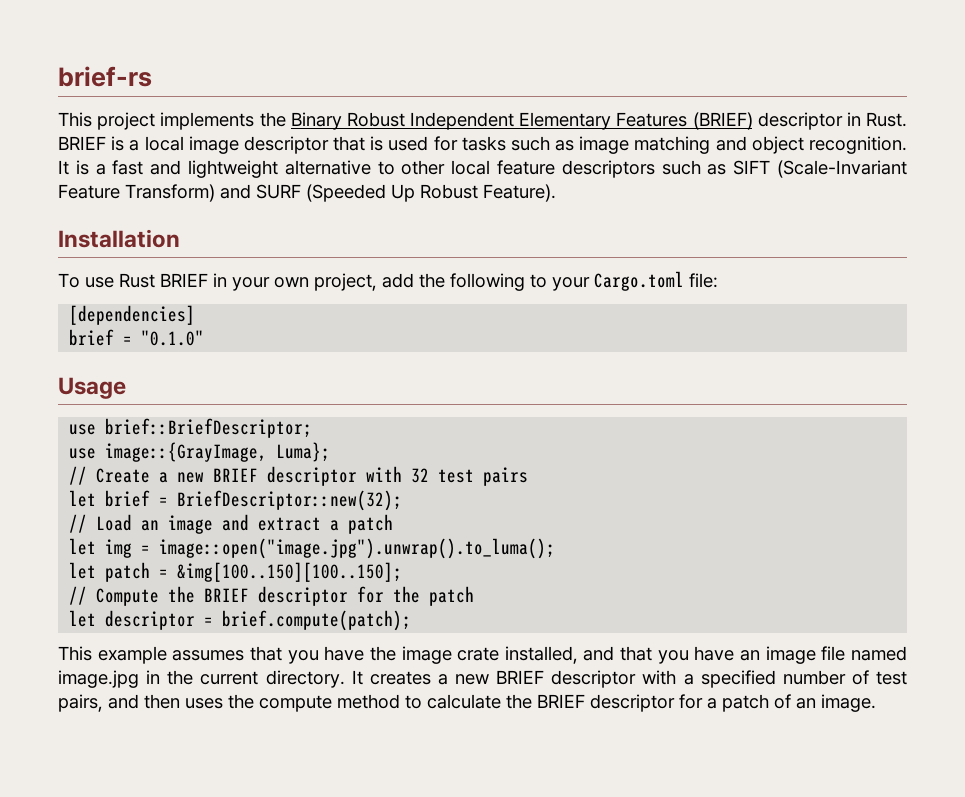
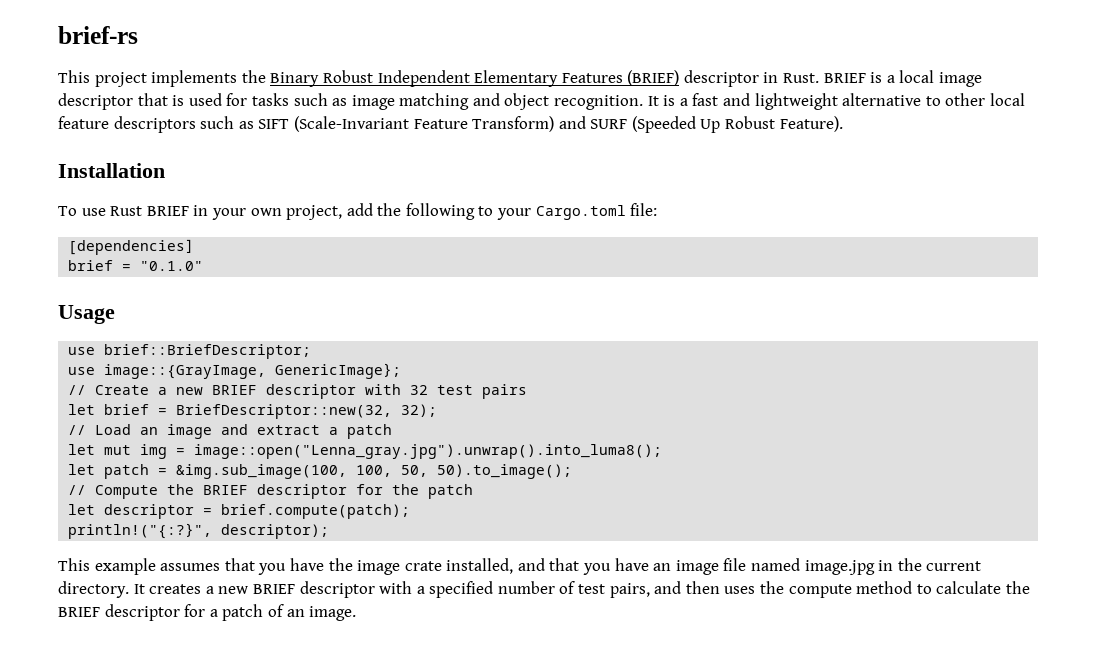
[276,442,331,462] Luma}; -> [275,363,402,379] GenericImage};
[177,490,403,511] BriefDescriptor::new(32); -> [176,404,438,419] BriefDescriptor::new(32, 32);
(97, 546) none -> [104,445,132,455] mut
[159,538,556,559] image::open("image.jpg").unwrap().to_luma(); -> [194,444,663,459] image::open("Lenna_gray.jpg").unwrap().into_luma8();
[177,562,403,582] &img[100..150][100..150]; -> [176,464,573,479] &img.sub_image(100, 100, 50, 50).to_image();
(412, 620) none -> [68,523,330,539] // println!("{:?}", descriptor);

